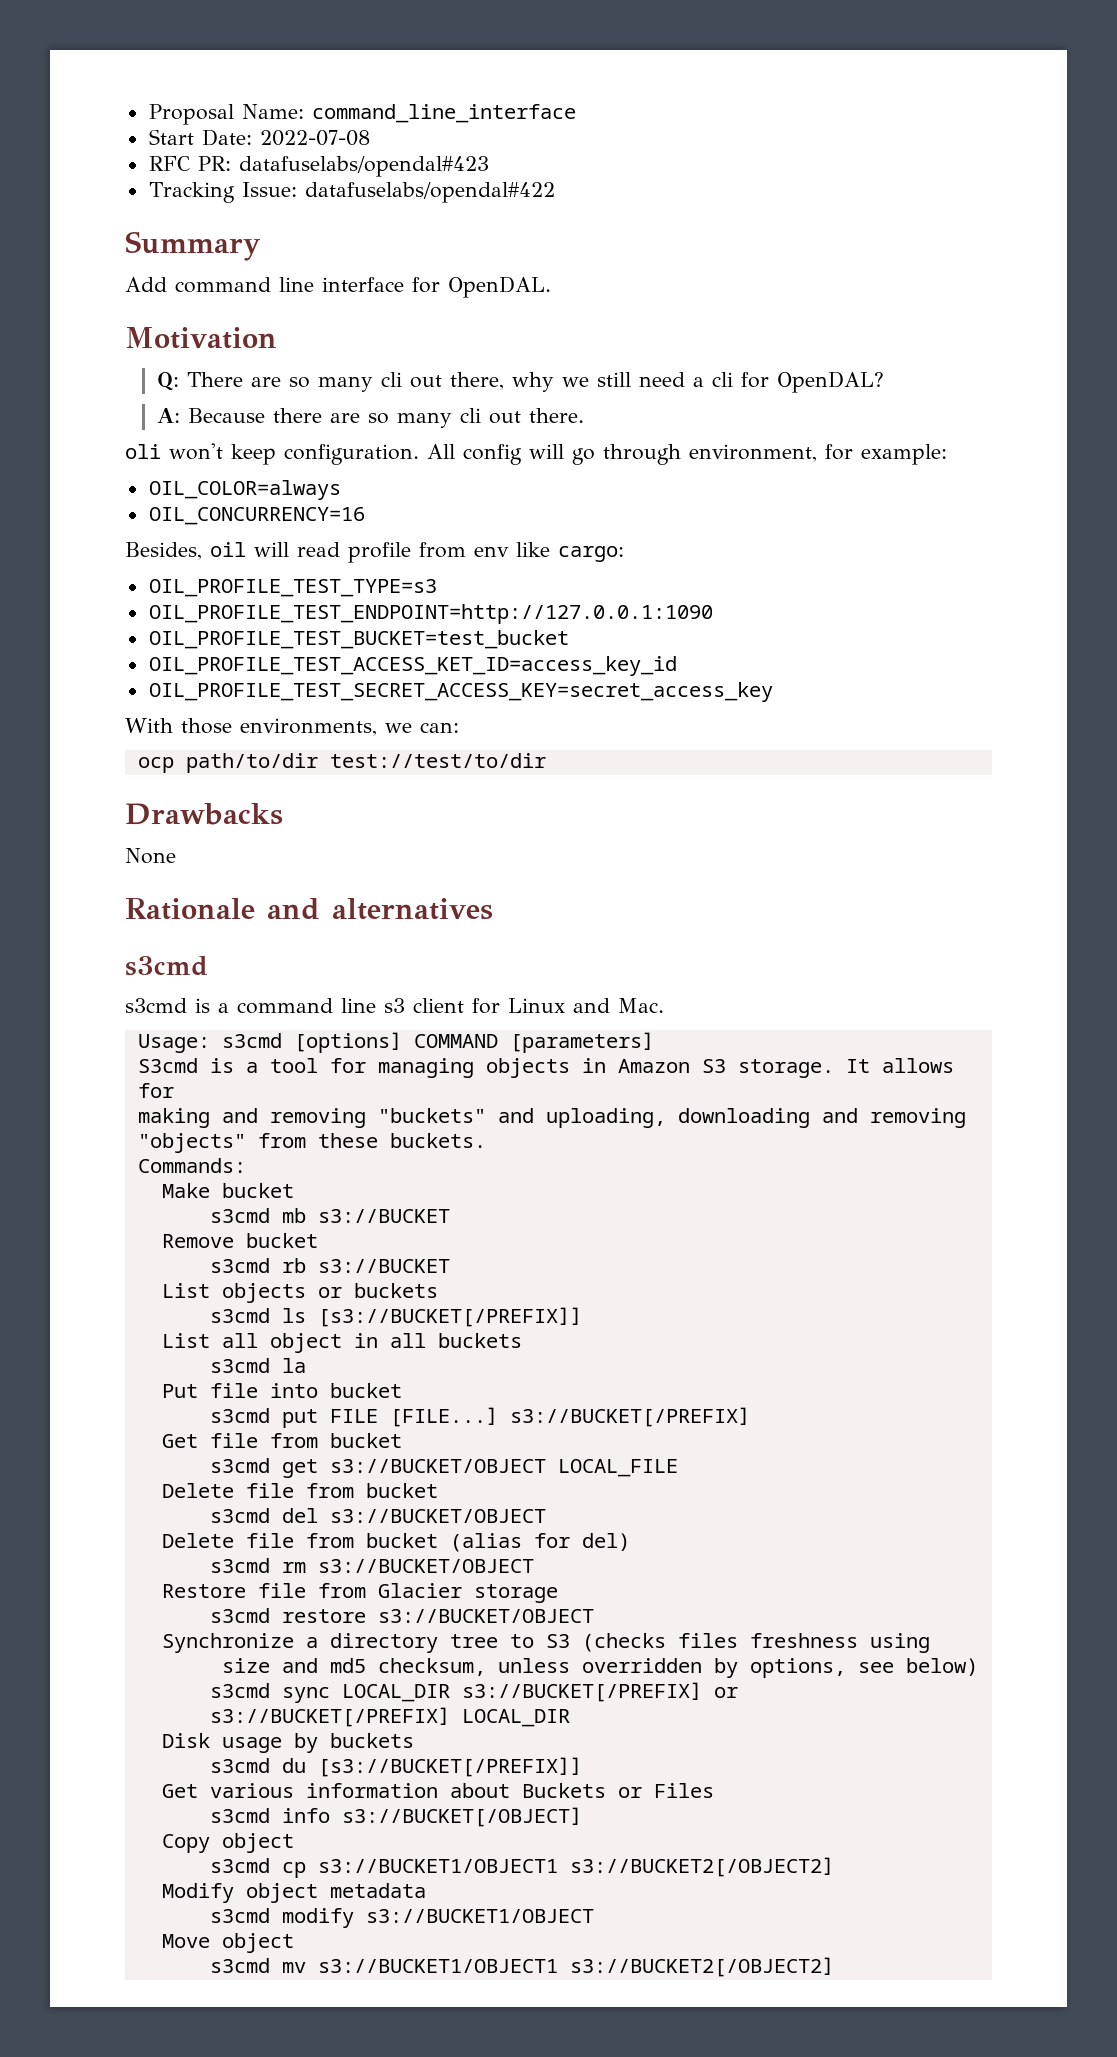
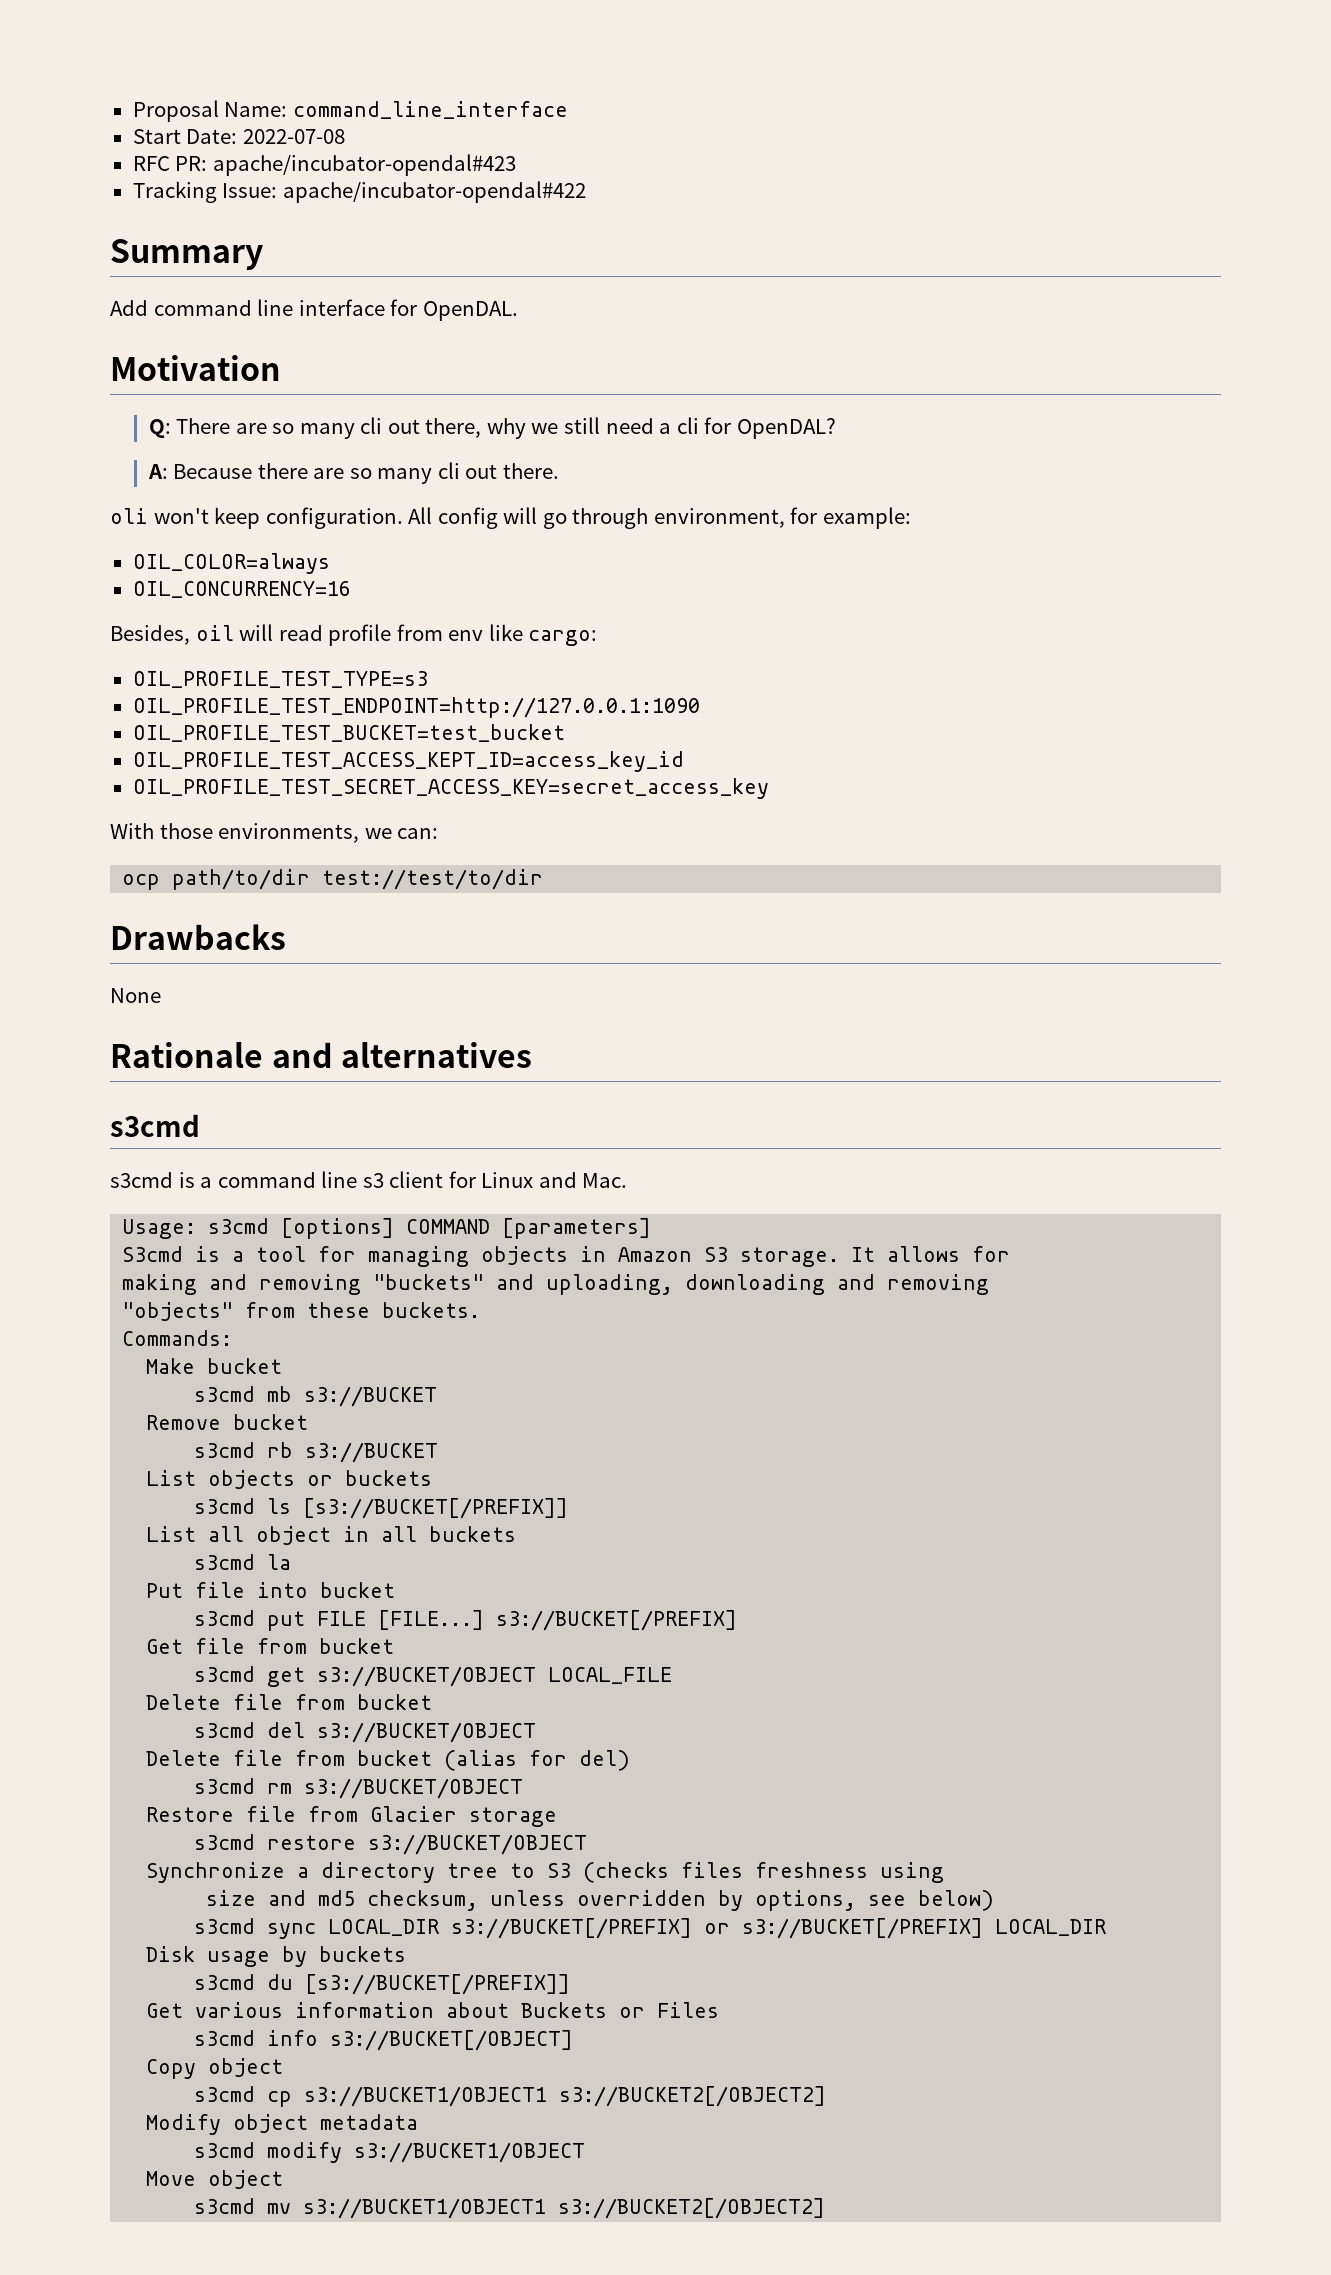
[238,156,489,177] datafuselabs/opendal#423 -> [212,154,516,176] apache/incubator-opendal#423
[304,182,555,203] datafuselabs/opendal#422 -> [282,181,586,203] apache/incubator-opendal#422
[148,656,677,676] OIL_PROFILE_TEST_ACCESS_KET_ID=access_key_id -> [132,751,684,772] OIL_PROFILE_TEST_ACCESS_KEPT_ID=access_key_id

